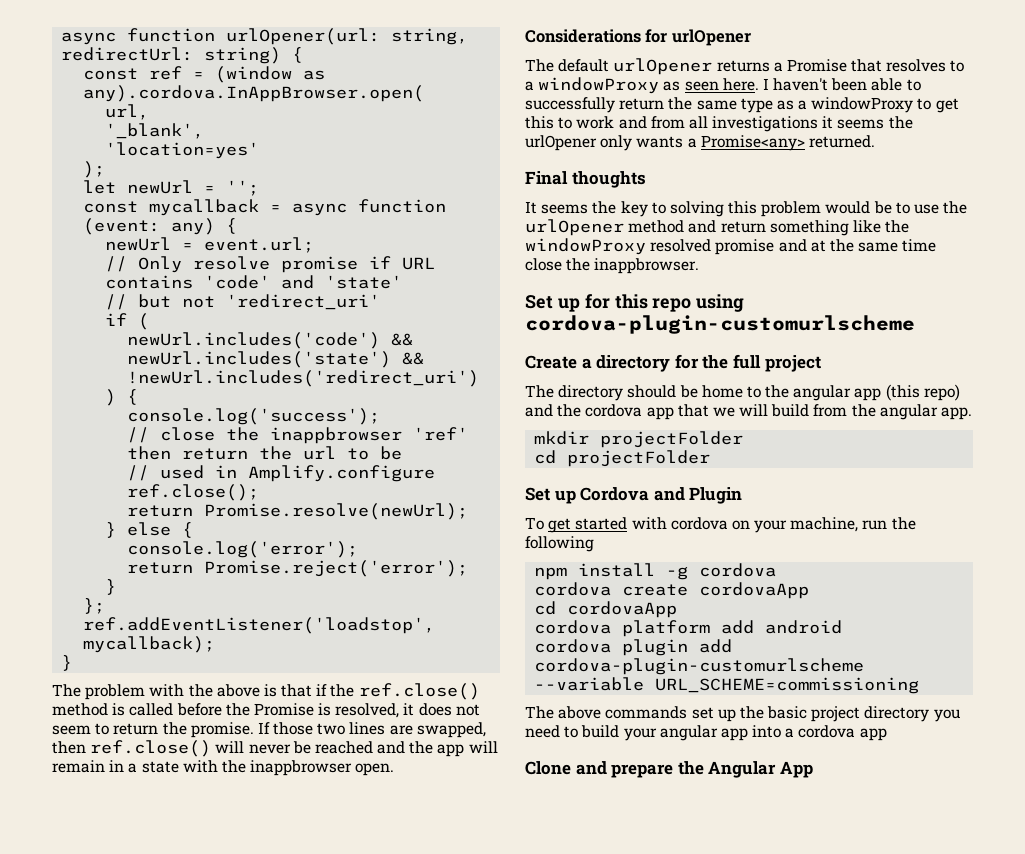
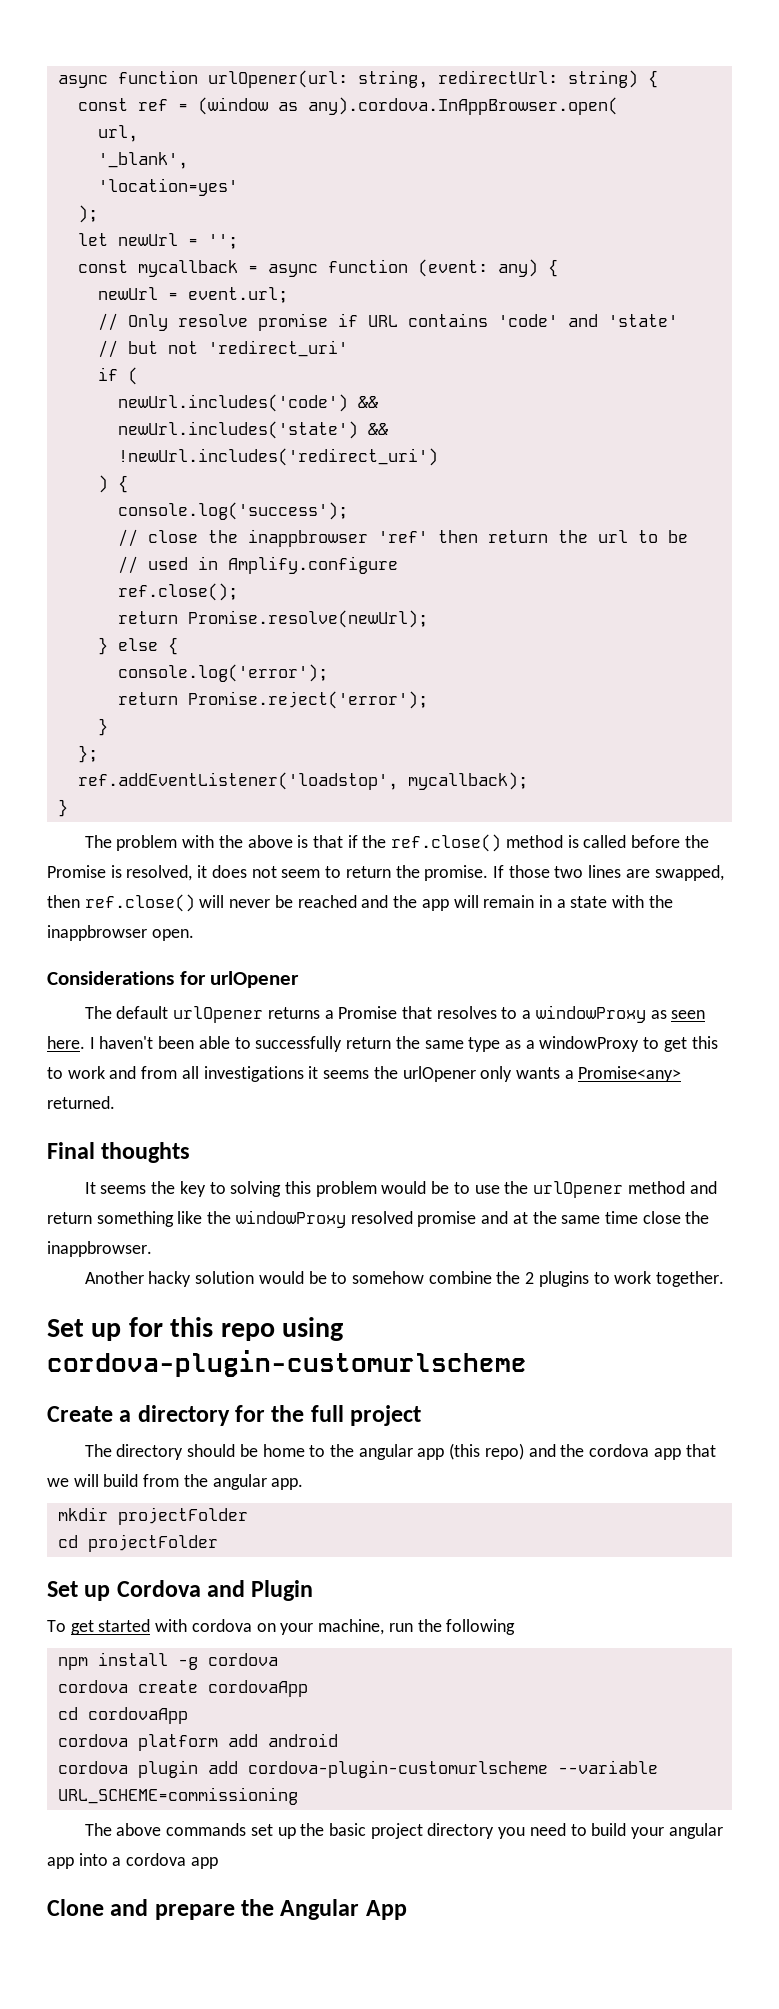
(700, 266) none -> [84,1271,725,1287] // Another hacky solution would be to somehow combine the 2 plugins to work together.

